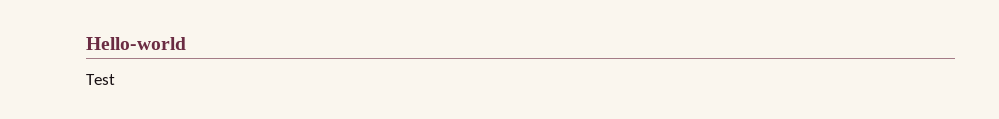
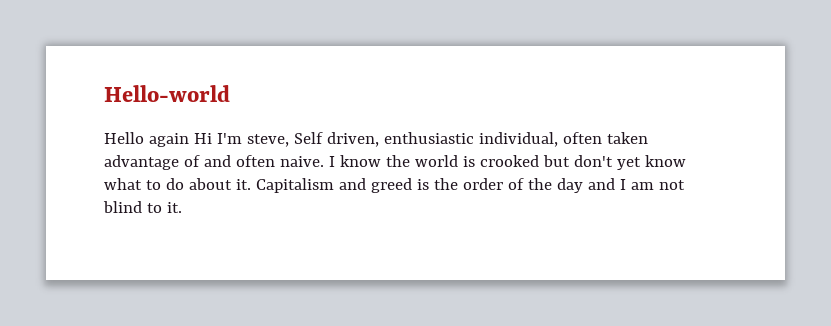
[86,74,115,85] Test -> [104,132,648,147] [104,155,686,170] [104,178,685,193] [103,201,182,213] Hello again Hi I'm steve, Self driven, enthusiastic individual, often taken advantage of and often naive. I know the world is crooked but don't yet know what to do about it. Capitalism and greed is the order of the day and I am not blind to it.

